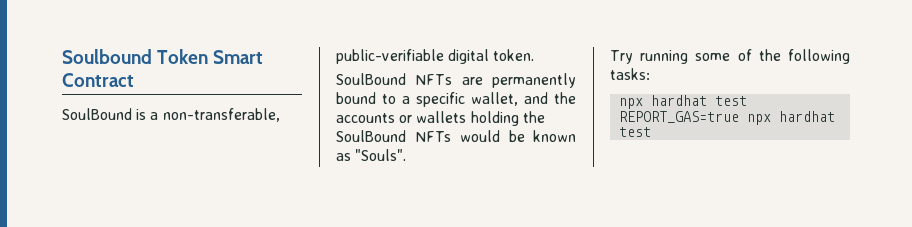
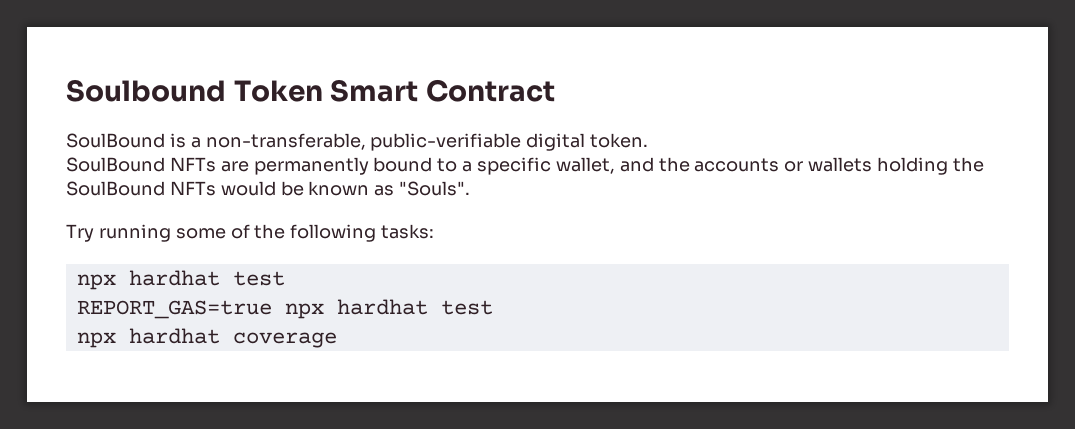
(652, 132) none -> [76,328,337,348] // npx hardhat coverage

